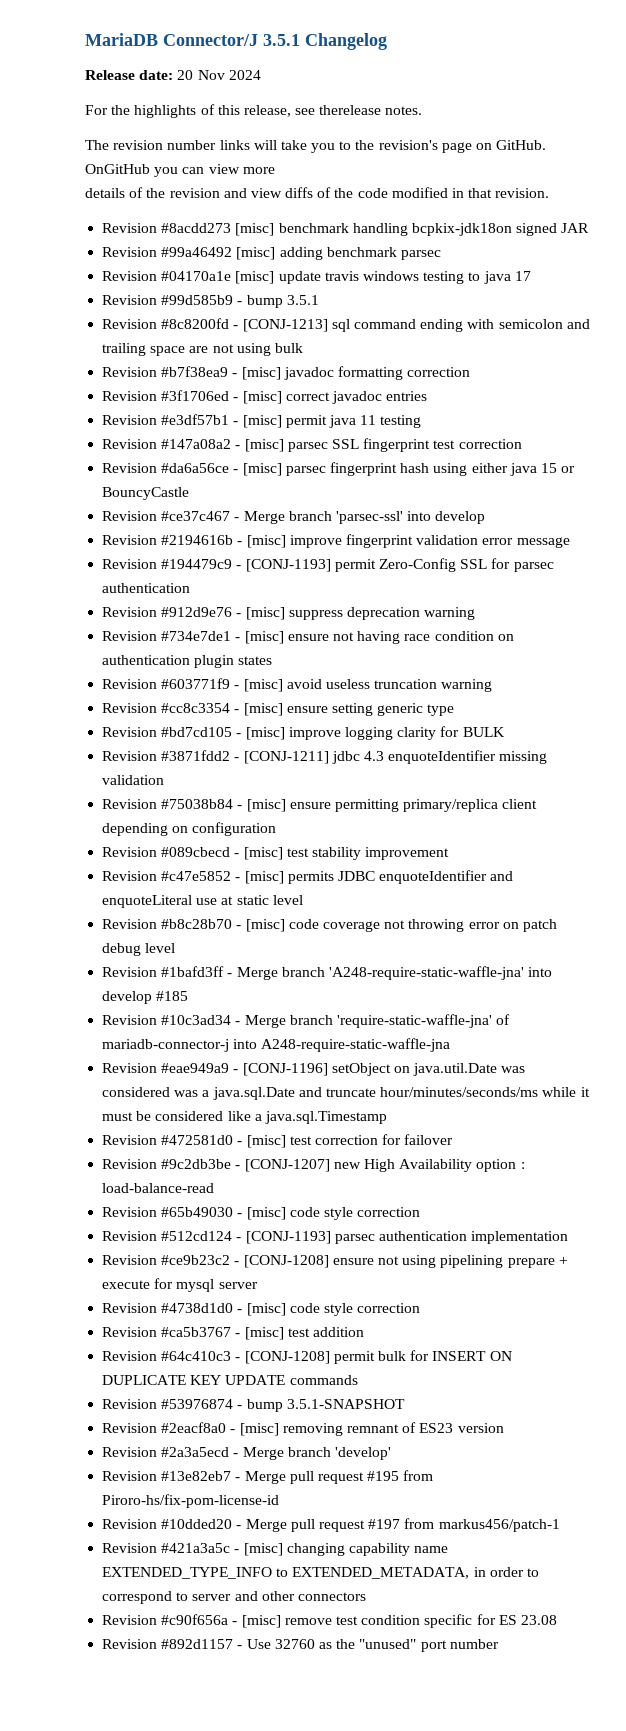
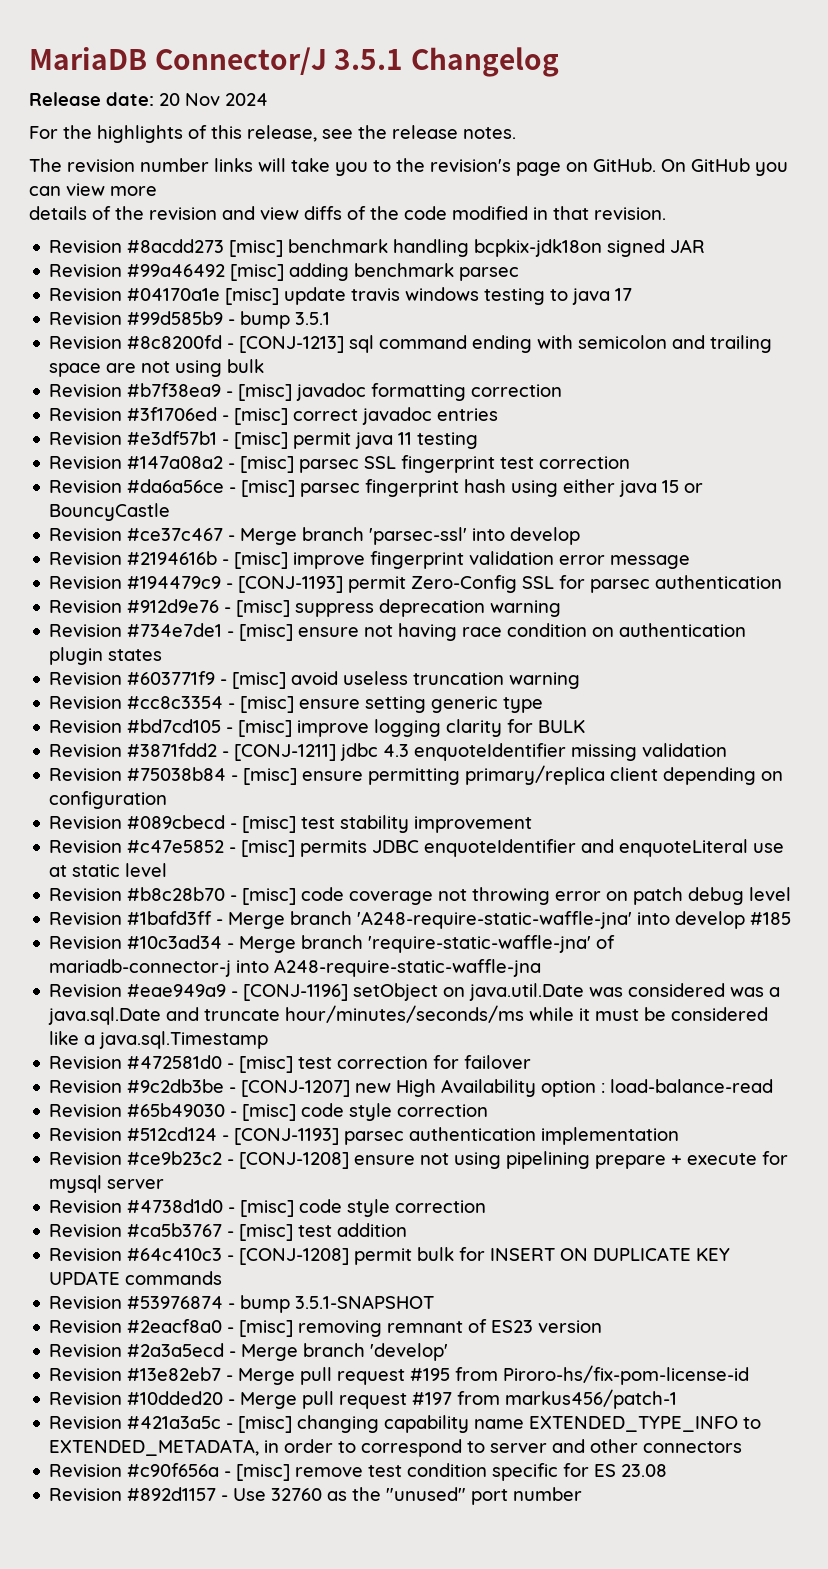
[319,105,382,115] therelease -> [358,125,458,139] the release
[85,164,150,174] OnGitHub -> [661,158,750,172] On GitHub

